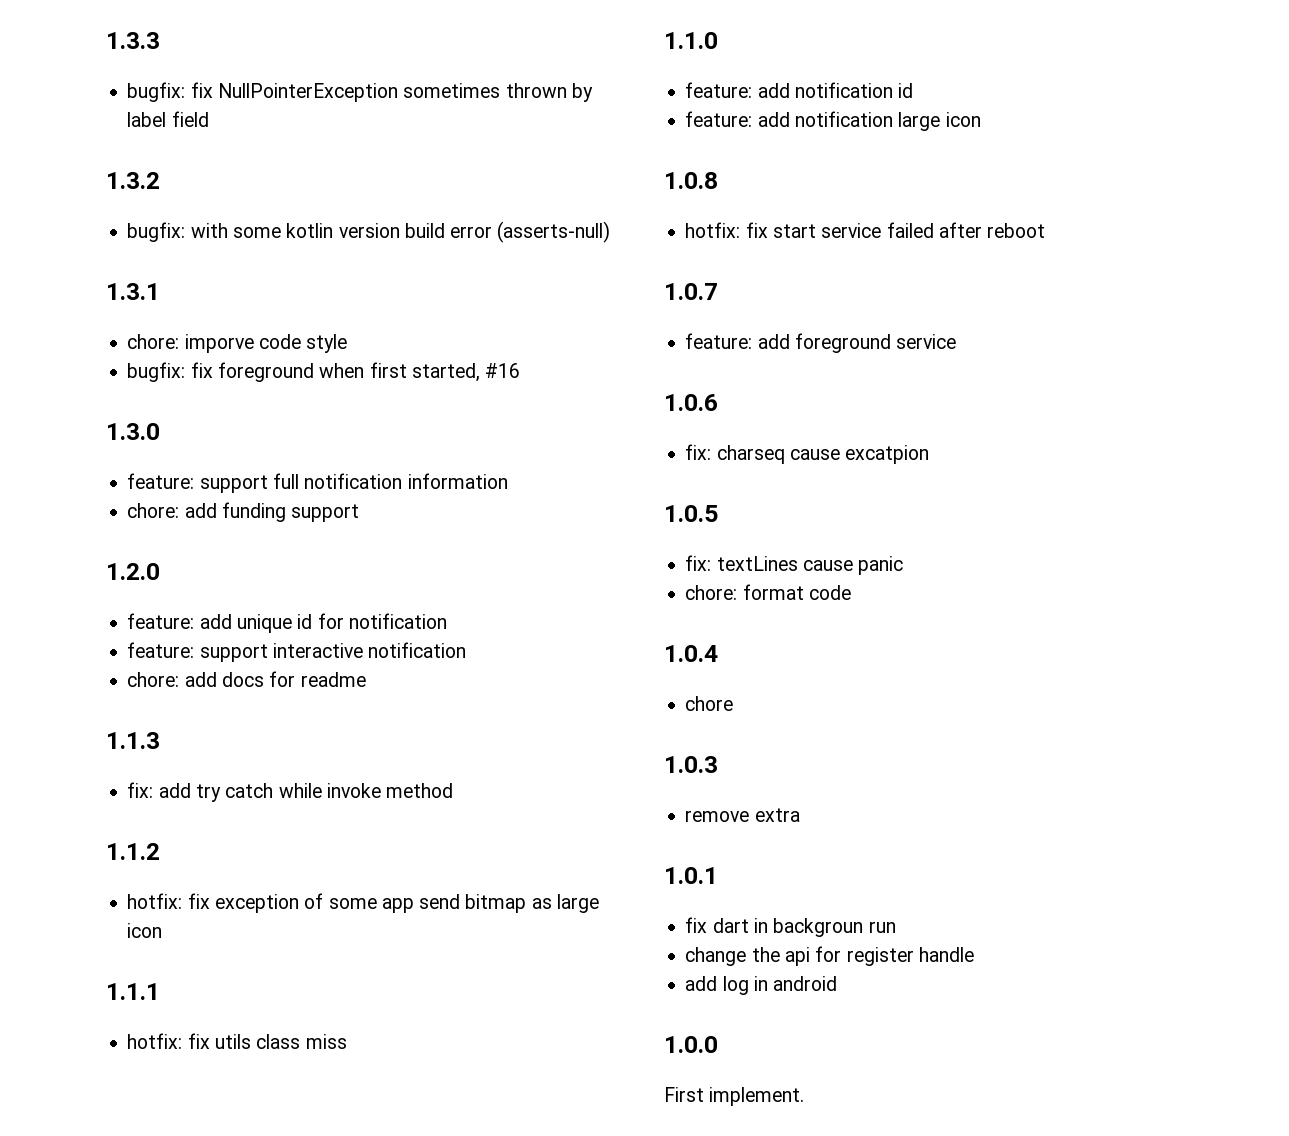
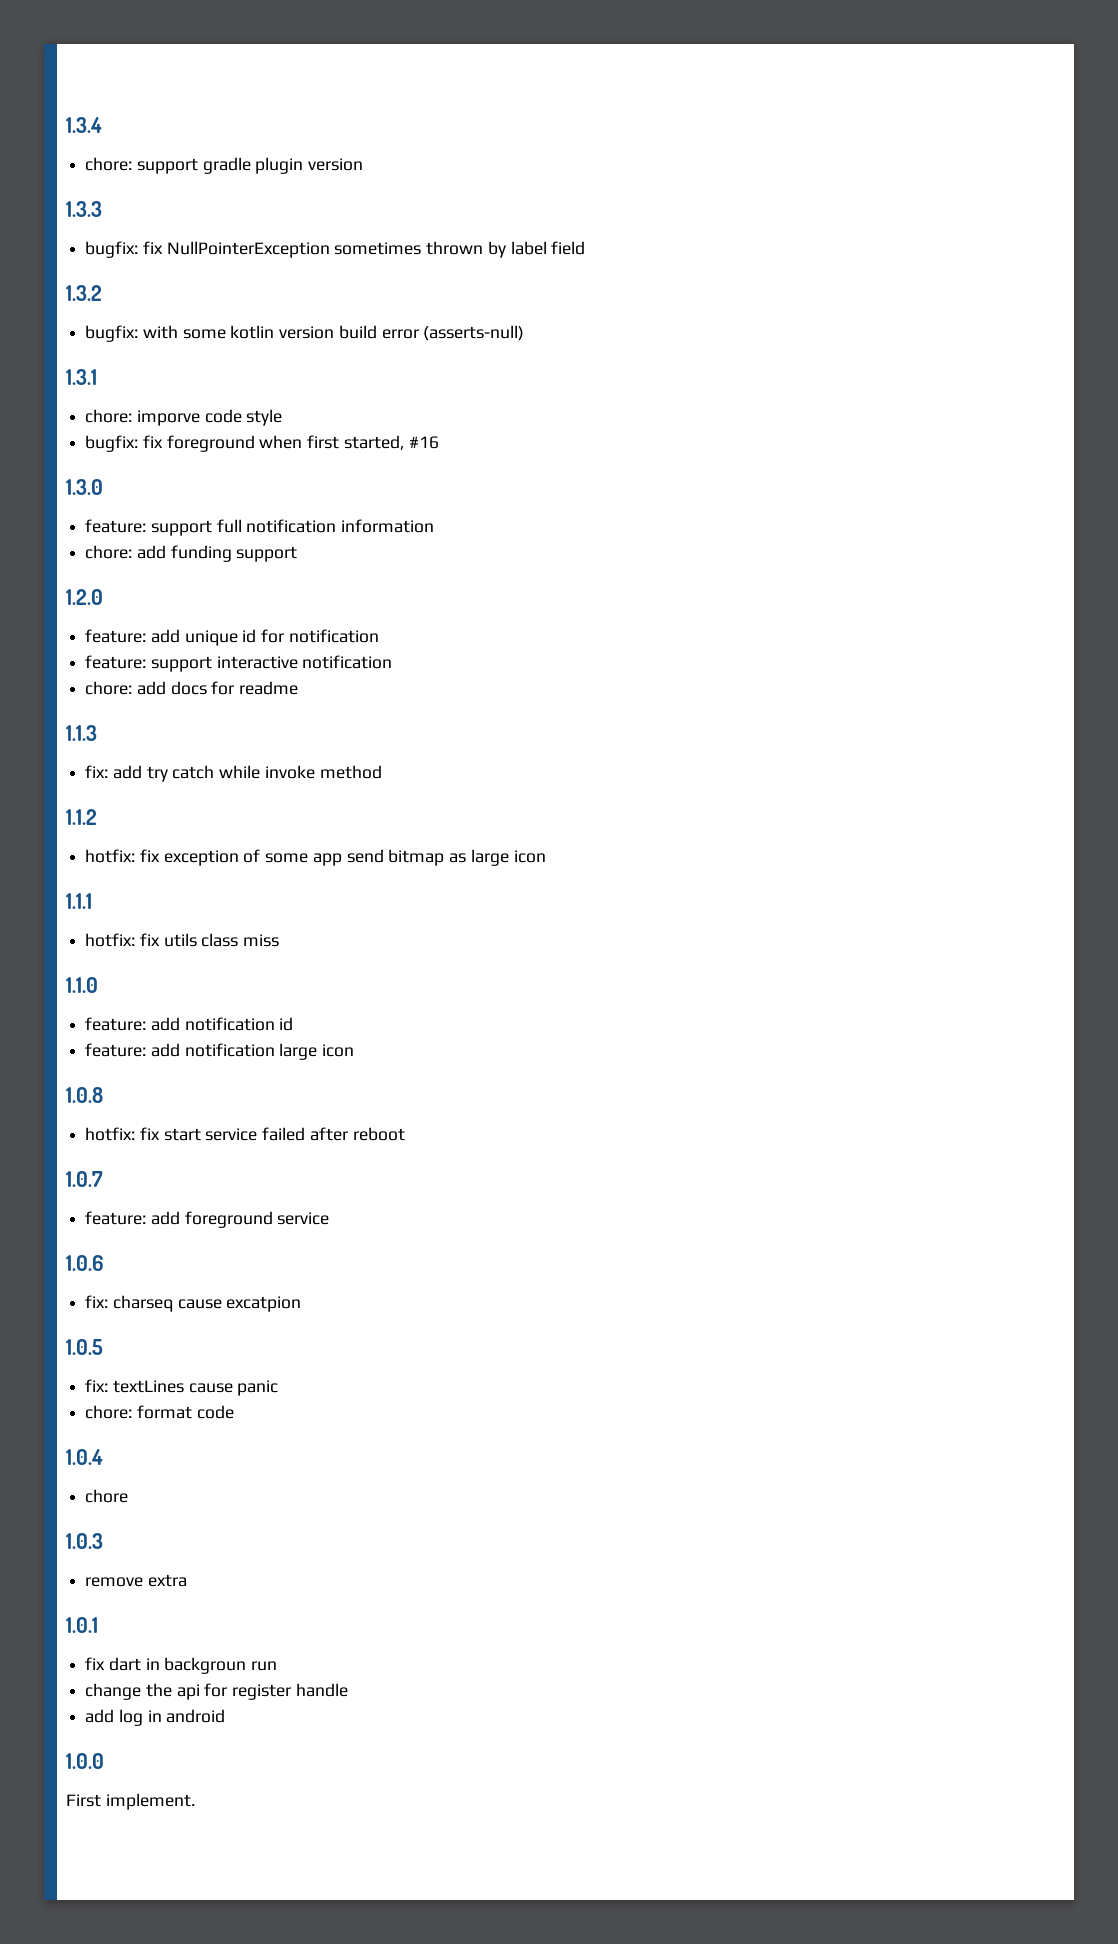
(106, 40) none -> [66,117,102,133] [85,157,364,174] 1.3.4 // chore: support gradle plugin version //

